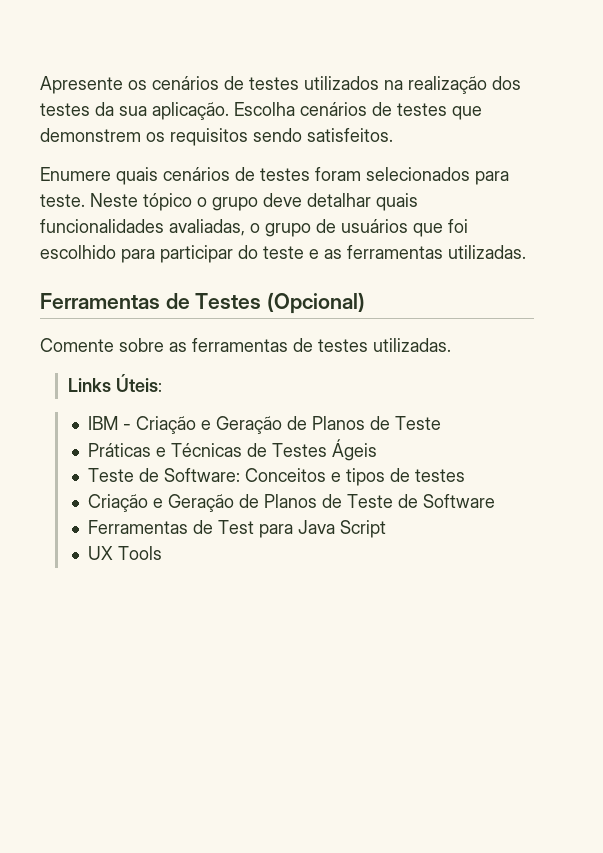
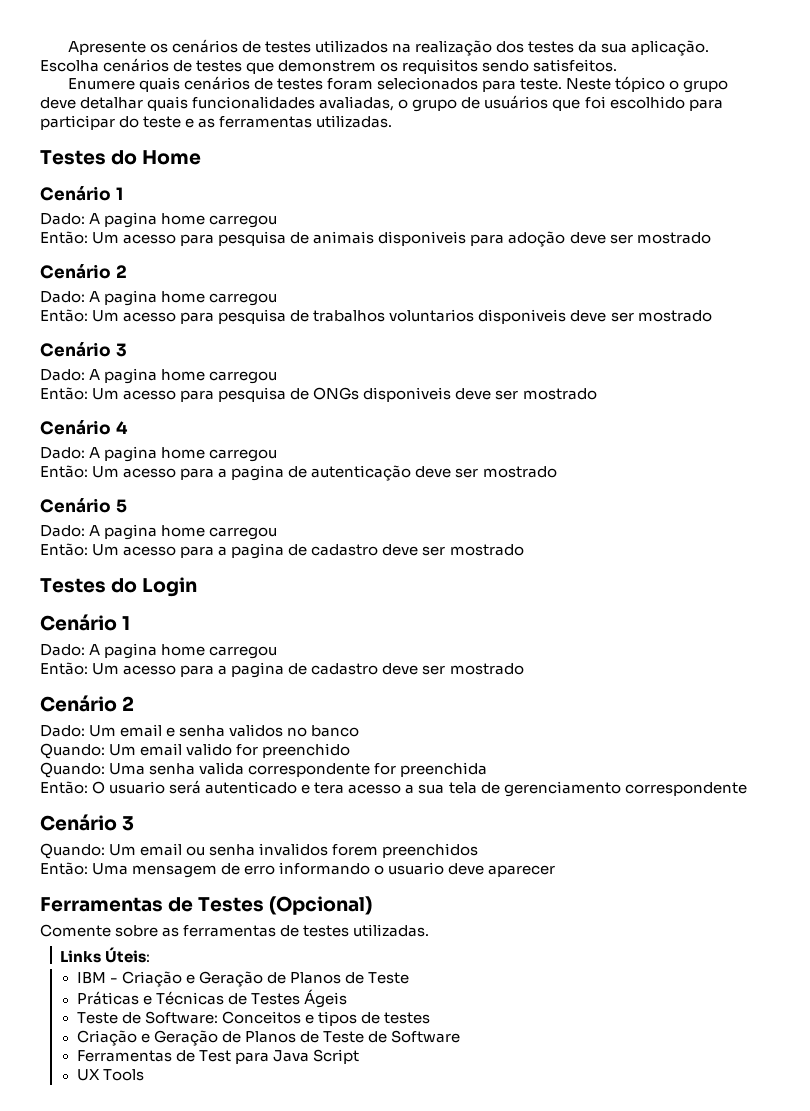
(526, 252) none -> [40,150,202,165] [40,186,123,201] [40,212,278,228] [40,231,711,247] [40,264,127,279] [40,290,278,306] [40,309,712,324] [40,342,127,357] [40,368,278,384] [40,387,597,402] [40,420,128,435] [40,446,278,462] [40,465,557,481] [40,498,127,513] [40,524,278,540] [40,543,524,559] [40,577,198,597] [40,614,131,631] [40,643,278,659] [40,662,524,678] [40,695,135,712] [40,724,360,737] [40,743,351,759] [40,762,488,778] [40,780,747,797] [40,814,135,831] [40,843,479,859] [40,862,556,878] // Testes do Home // Cenário 1 // Dado: A pagina home carregou // Então: Um acesso para pesquisa de animais disponiveis para adoção deve ser mostrado // Cenário 2 // Dado: A pagina home carregou // Então: Um acesso para pesquisa de trabalhos voluntarios disponiveis deve ser mostrado // Cenário 3 // Dado: A pagina home carregou // Então: Um acesso para pesquisa de ONGs disponiveis deve ser mostrado // Cenário 4 // Dado: A pagina home carregou // Então: Um acesso para a pagina de autenticação deve ser mostrado // Cenário 5 // Dado: A pagina home carregou // Então: Um acesso para a pagina de cadastro deve ser mostrado // Testes do Login // Cenário 1 // Dado: A pagina home carregou // Então: Um acesso para a pagina de cadastro deve ser mostrado // Cenário 2 // Dado: Um email e senha validos no banco // Quando: Um email valido for preenchido // Quando: Uma senha valida correspondente for preenchida // Então: O usuario será autenticado e tera acesso a sua tela de gerenciamento correspondente // Cenário 3 // Quando: Um email ou senha invalidos forem preenchidos // Então: Uma mensagem de erro informando o usuario deve aparecer

